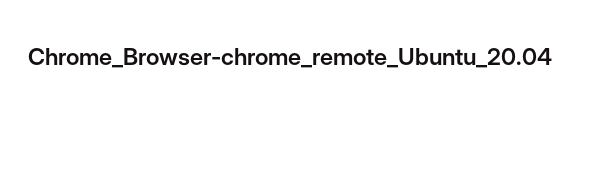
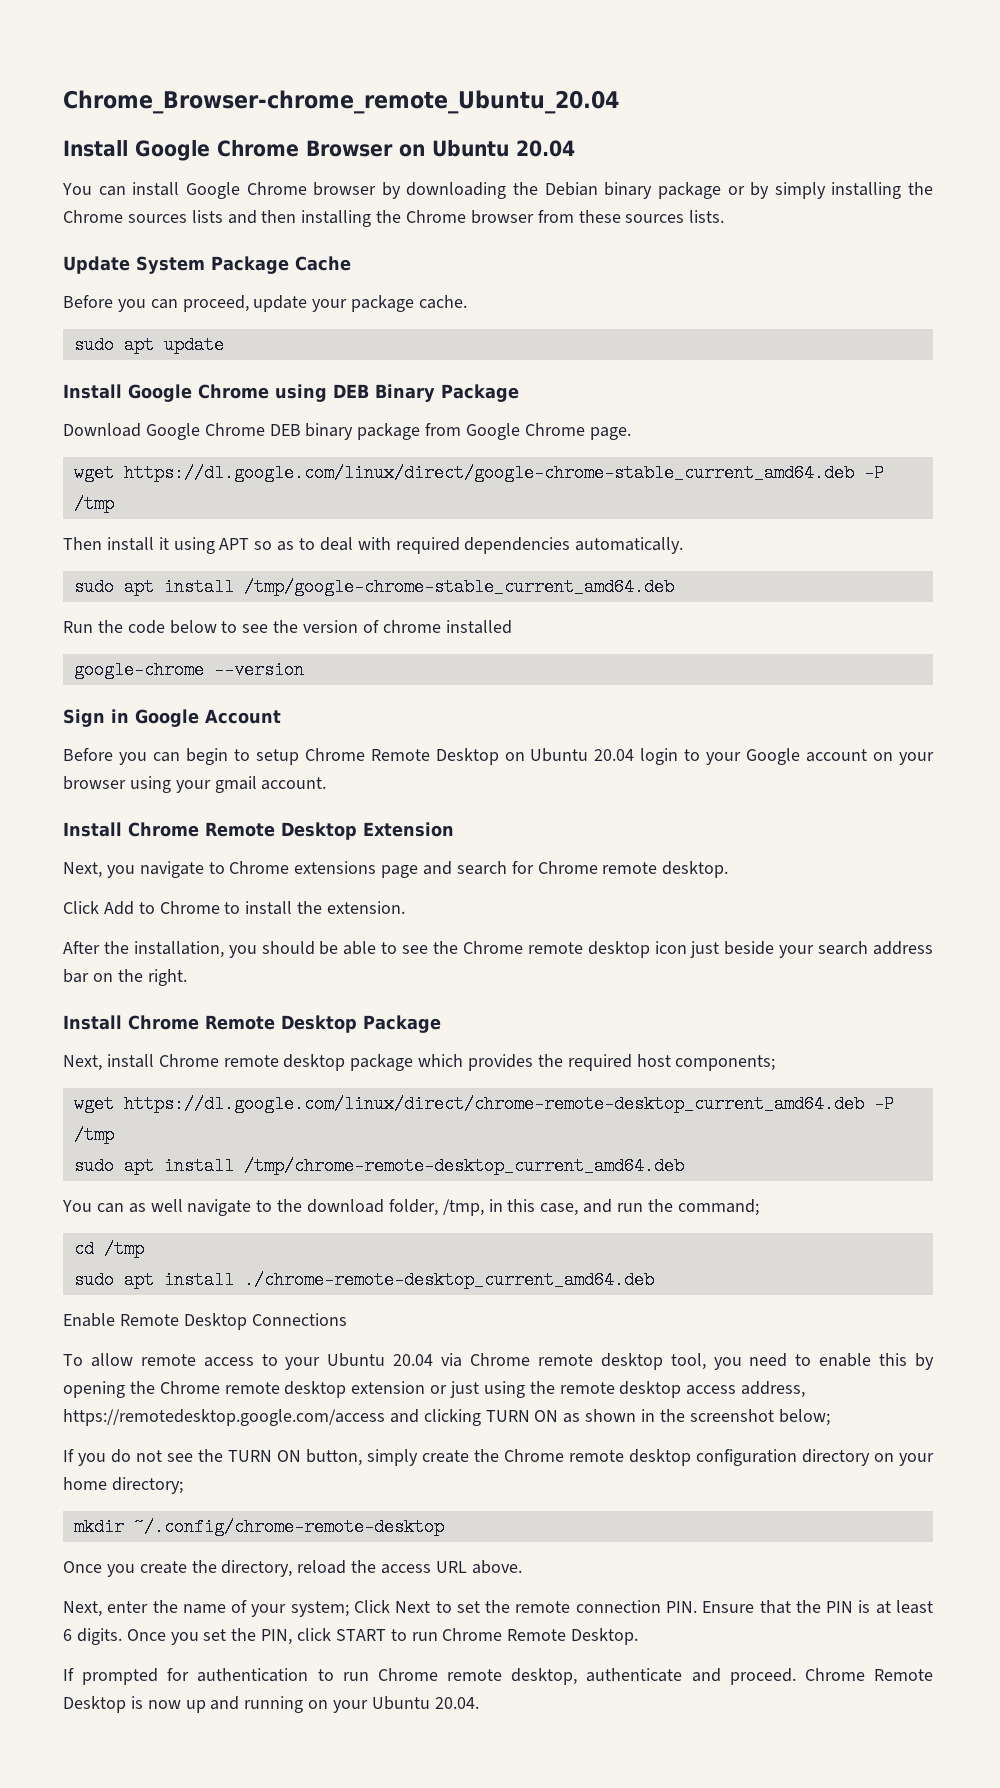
(552, 58) none -> [63,140,575,161] [62,182,933,199] [63,210,725,227] [63,256,351,274] [63,295,468,312] [73,336,224,354] [63,384,519,402] [63,423,631,440] [73,464,884,482] [73,495,114,513] [63,537,684,554] [73,578,674,596] [63,620,512,634] [73,661,304,679] [63,709,281,727] [63,748,935,765] [63,776,327,793] [63,822,454,840] [63,861,729,878] [63,901,406,915] [63,941,934,958] [63,969,187,986] [63,1015,441,1033] [63,1054,776,1071] [73,1095,894,1113] [73,1126,114,1144] [73,1157,684,1175] [62,1199,759,1216] [73,1240,144,1258] [73,1271,654,1289] [63,1313,347,1330] [63,1353,935,1370] [63,1381,806,1398] [63,1409,830,1426] [63,1449,934,1466] [63,1477,183,1494] [73,1518,444,1536] [63,1560,522,1577] [63,1600,934,1617] [63,1628,639,1645] [63,1668,934,1685] [63,1696,479,1713] // Install Google Chrome Browser on Ubuntu 20.04 // You can install Google Chrome browser by downloading the Debian binary package or by simply installing the Chrome sources lists and then installing the Chrome browser from these sources lists. // Update System Package Cache // Before you can proceed, update your package cache. // sudo apt update // Install Google Chrome using DEB Binary Package // Download Google Chrome DEB binary package from Google Chrome page. // wget https://dl.google.com/linux/direct/google-chrome-stable_current_amd64.deb -P /tmp // Then install it using APT so as to deal with required dependencies automatically. // sudo apt install /tmp/google-chrome-stable_current_amd64.deb // Run the code below to see the version of chrome installed // google-chrome --version // Sign in Google Account // Before you can begin to setup Chrome Remote Desktop on Ubuntu 20.04 login to your Google account on your browser using your gmail account. // Install Chrome Remote Desktop Extension // Next, you navigate to Chrome extensions page and search for Chrome remote desktop. // Click Add to Chrome to install the extension. // After the installation, you should be able to see the Chrome remote desktop icon just beside your search address bar on the right. // Install Chrome Remote Desktop Package // Next, install Chrome remote desktop package which provides the required host components; // wget https://dl.google.com/linux/direct/chrome-remote-desktop_current_amd64.deb -P /tmp // sudo apt install /tmp/chrome-remote-desktop_current_amd64.deb // You can as well navigate to the download folder, /tmp, in this case, and run the command; // cd /tmp // sudo apt install ./chrome-remote-desktop_current_amd64.deb // Enable Remote Desktop Connections // To allow remote access to your Ubuntu 20.04 via Chrome remote desktop tool, you need to enable this by opening the Chrome remote desktop extension or just using the remote desktop access address, https://remotedesktop.google.com/access and clicking TURN ON as shown in the screenshot below; // If you do not see the TURN ON button, simply create the Chrome remote desktop configuration directory on your home directory; // mkdir ~/.config/chrome-remote-desktop // Once you create the directory, reload the access URL above. // Next, enter the name of your system; Click Next to set the remote connection PIN. Ensure that the PIN is at least 6 digits. Once you set the PIN, click START to run Chrome Remote Desktop. // If prompted for authentication to run Chrome remote desktop, authenticate and proceed. Chrome Remote Desktop is now up and running on your Ubuntu 20.04.

